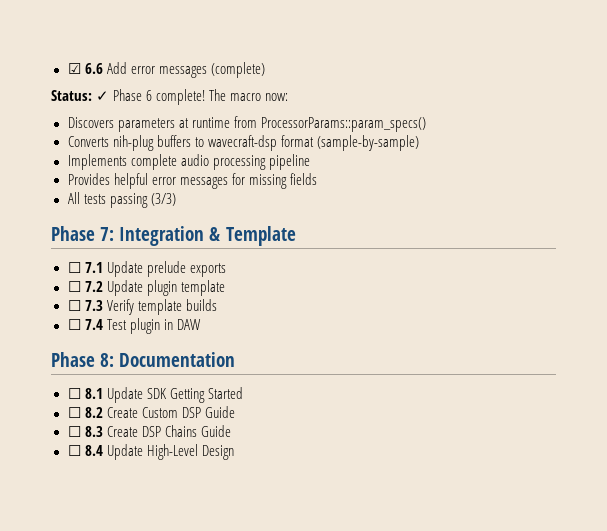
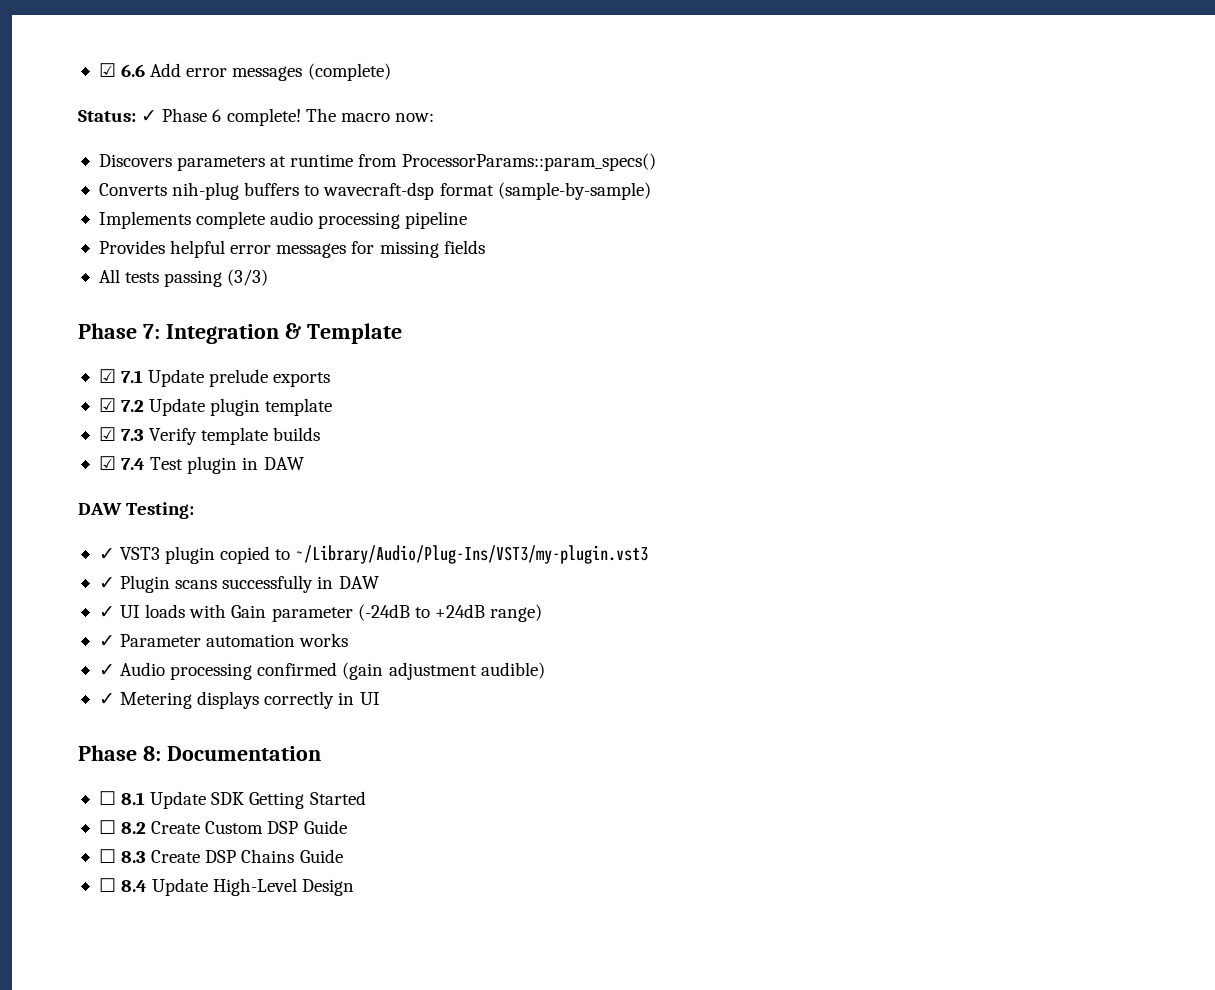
[67,262,81,273] ☐ -> [98,369,116,383] ☑
[67,281,81,292] ☐ -> [98,398,116,412] ☑
[67,300,81,311] ☐ -> [98,427,116,441] ☑
[67,319,81,330] ☐ -> [98,456,116,470] ☑
(201, 324) none -> [78,502,195,519] [98,545,648,564] [98,575,379,593] [98,604,543,622] [98,633,349,647] [98,662,545,680] [98,691,380,709] // DAW Testing: // ✓ VST3 plugin copied to ~/Library/Audio/Plug-Ins/VST3/my-plugin.vst3 // ✓ Plugin scans successfully in DAW // ✓ UI loads with Gain parameter (-24dB to +24dB range) // ✓ Parameter automation works // ✓ Audio processing confirmed (gain adjustment audible) // ✓ Metering displays correctly in UI

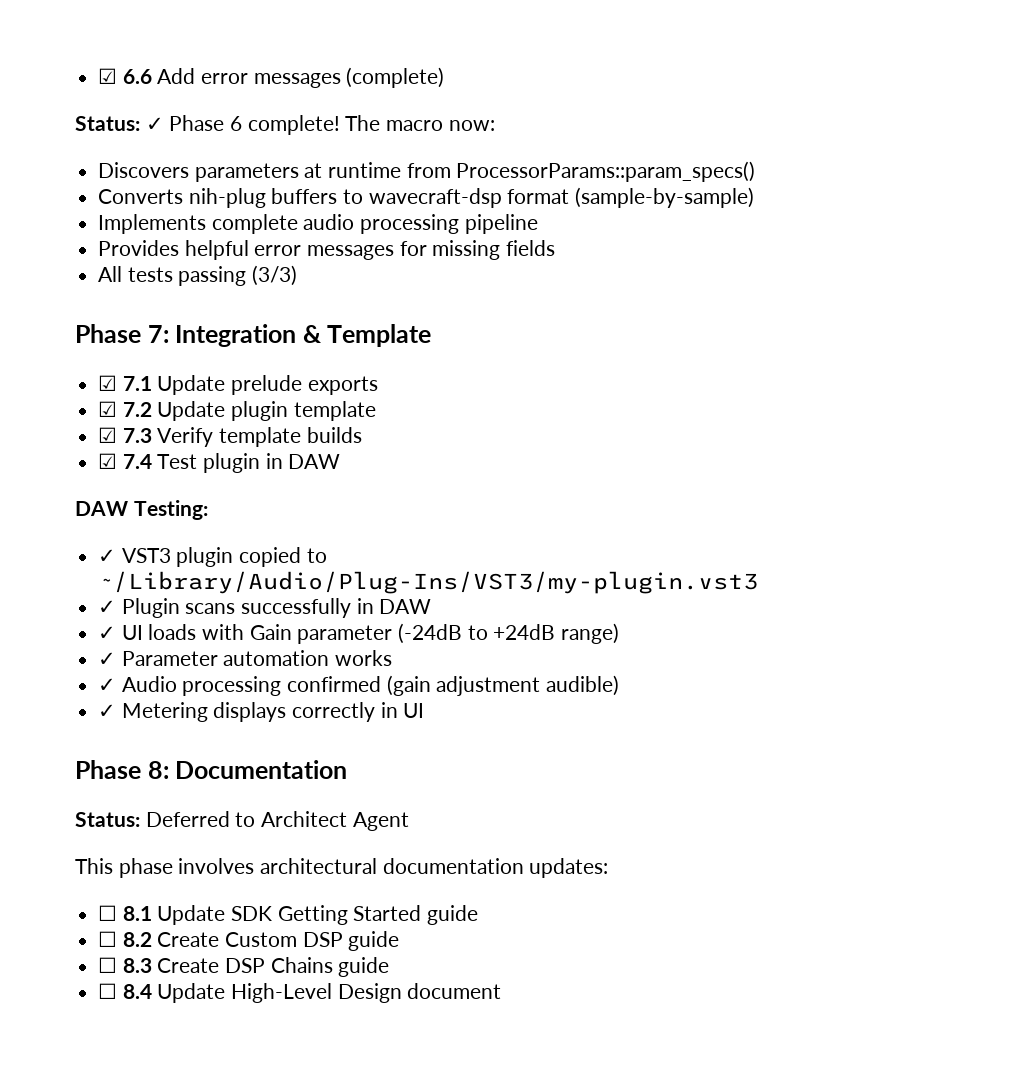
(321, 753) none -> [75,811,409,831] [75,858,609,878] // Status: Deferred to Architect Agent // This phase involves architectural documentation updates:
(366, 798) none -> [427,905,479,925] guide
[303,820,347,834] Guide -> [348,931,400,951] guide
[299,849,343,863] Guide -> [338,957,390,977] guide
(355, 887) none -> [407,983,502,999] document

